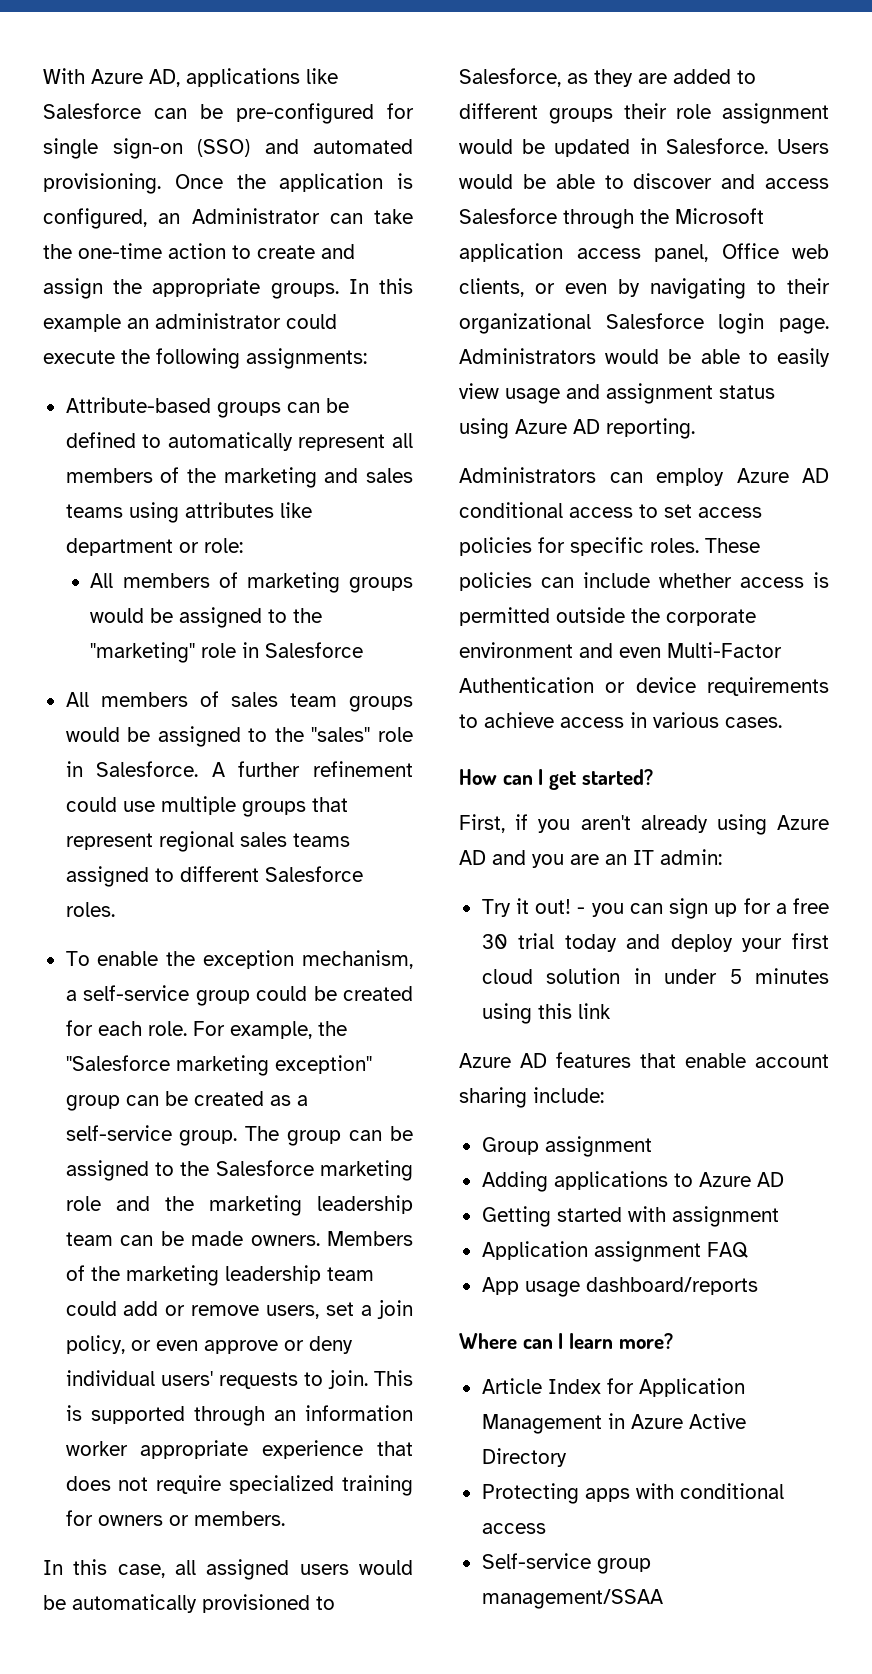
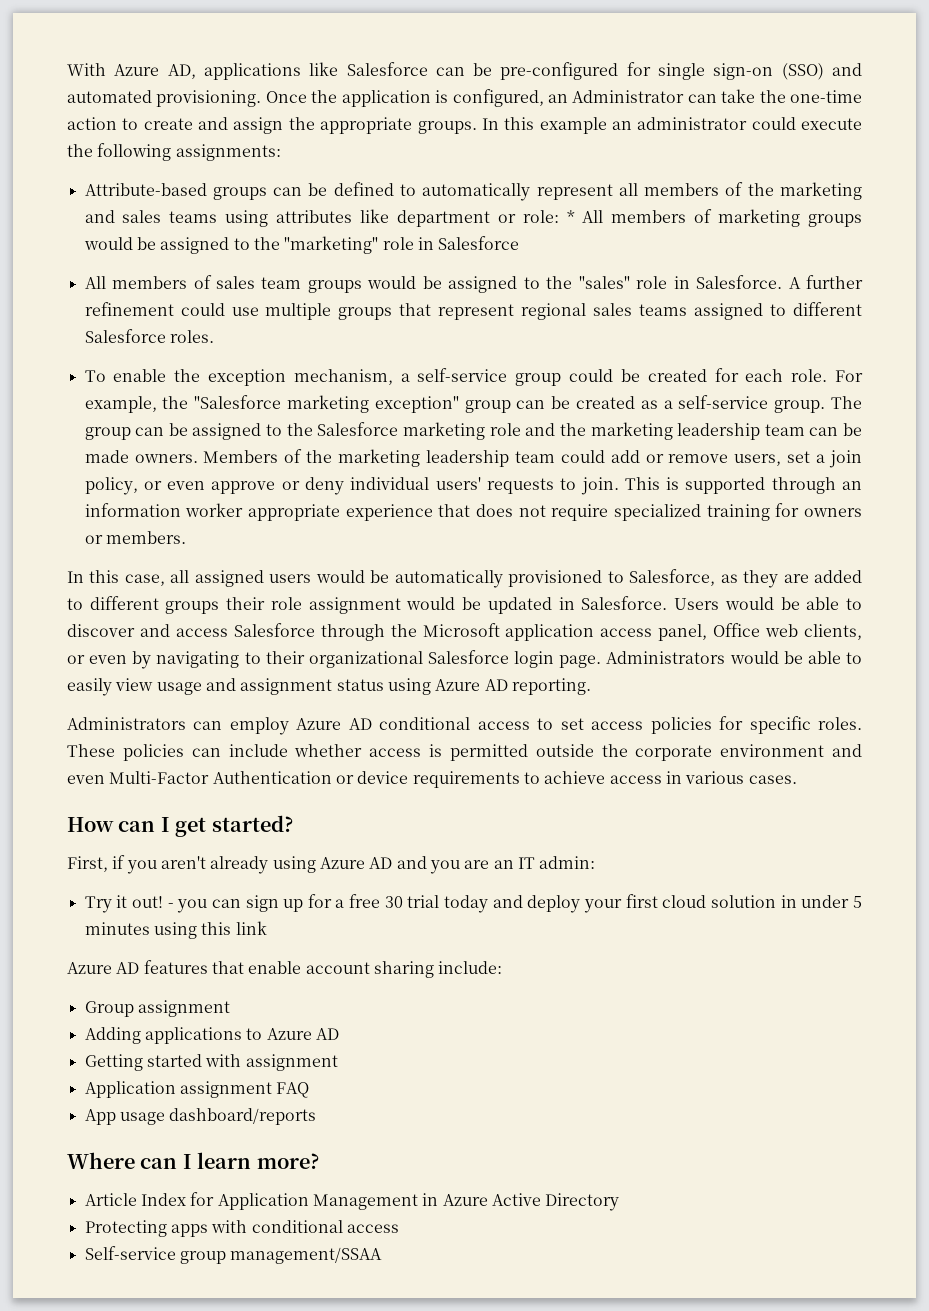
(243, 545) // -> [566,210,575,223] *

